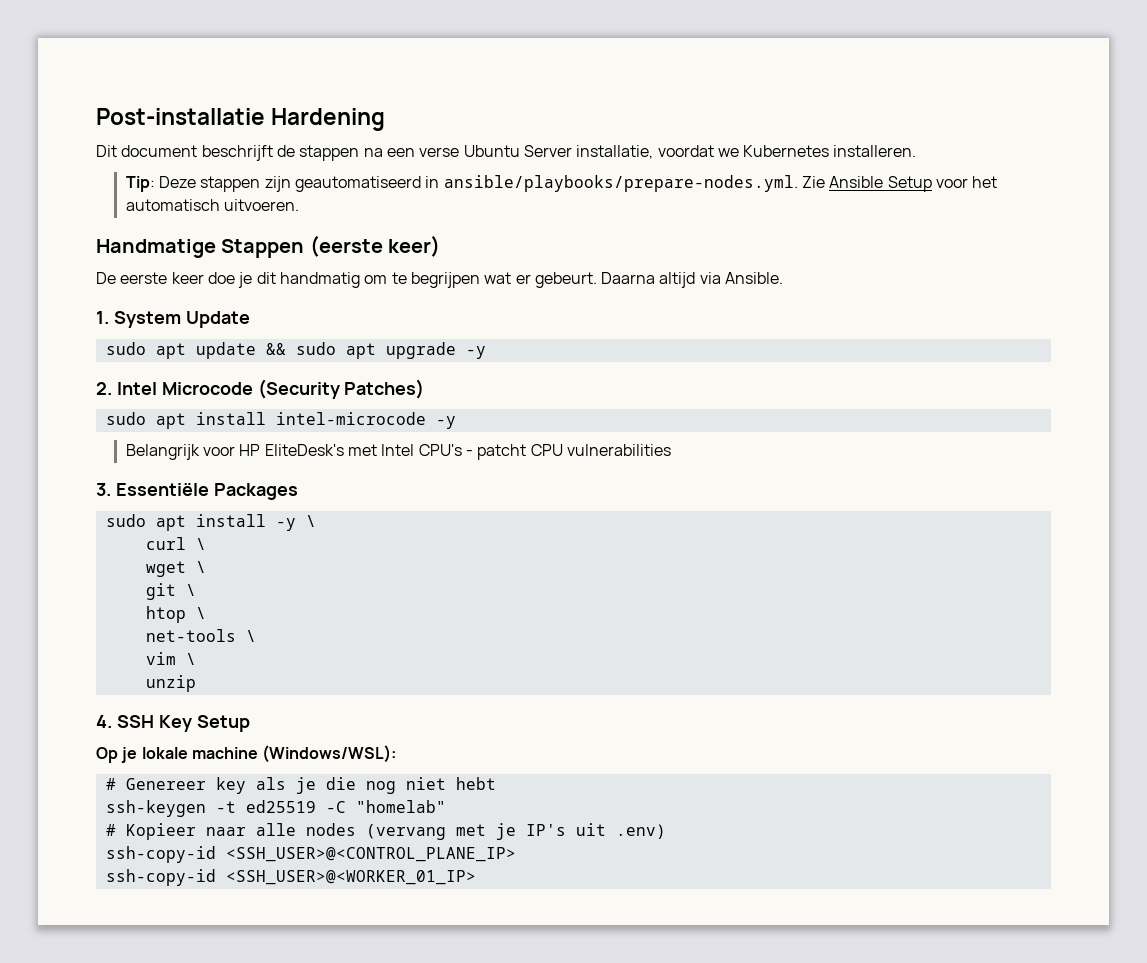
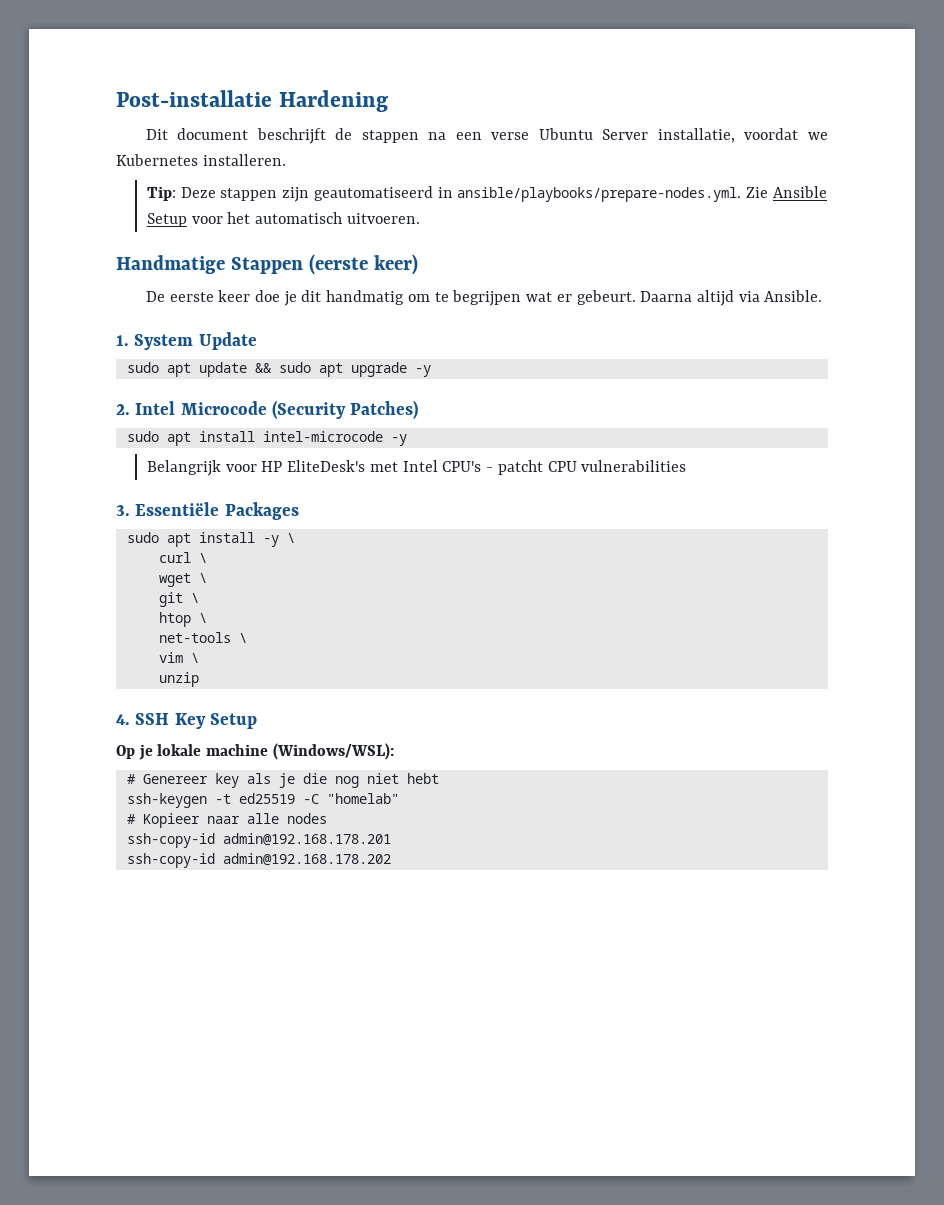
[365,823,666,840] [105,846,516,863] [105,869,476,886] (vervang met je IP's uit .env) // ssh-copy-id <SSH_USER>@<CONTROL_PLANE_IP> // ssh-copy-id <SSH_USER>@<WORKER_01_IP> -> [126,833,391,848] [126,853,391,868] // ssh-copy-id admin@192.168.178.201 // ssh-copy-id admin@192.168.178.202

